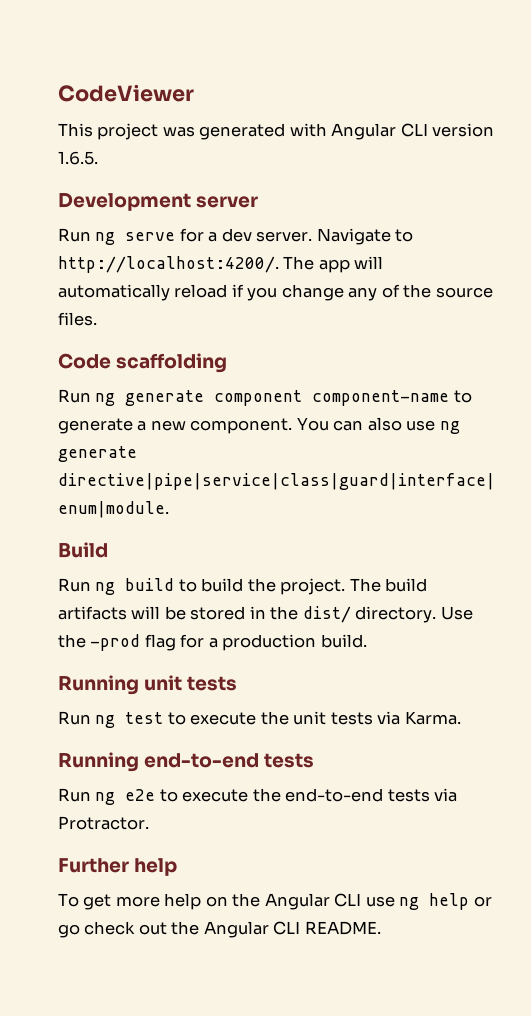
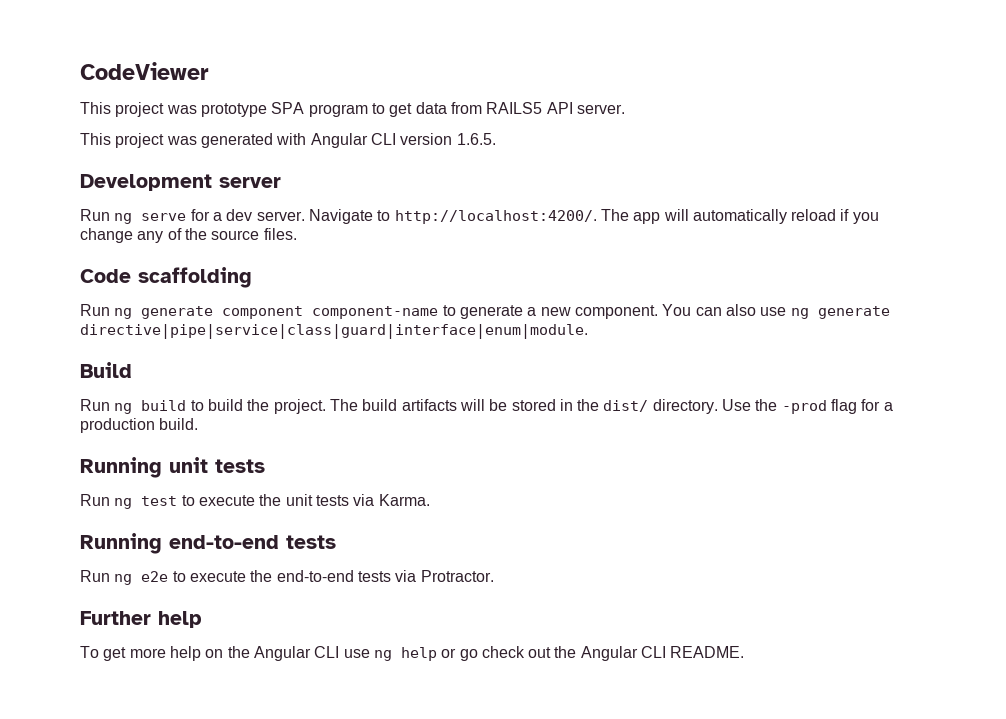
(194, 93) none -> [80,102,625,117] // This project was prototype SPA program to get data from RAILS5 API server.

